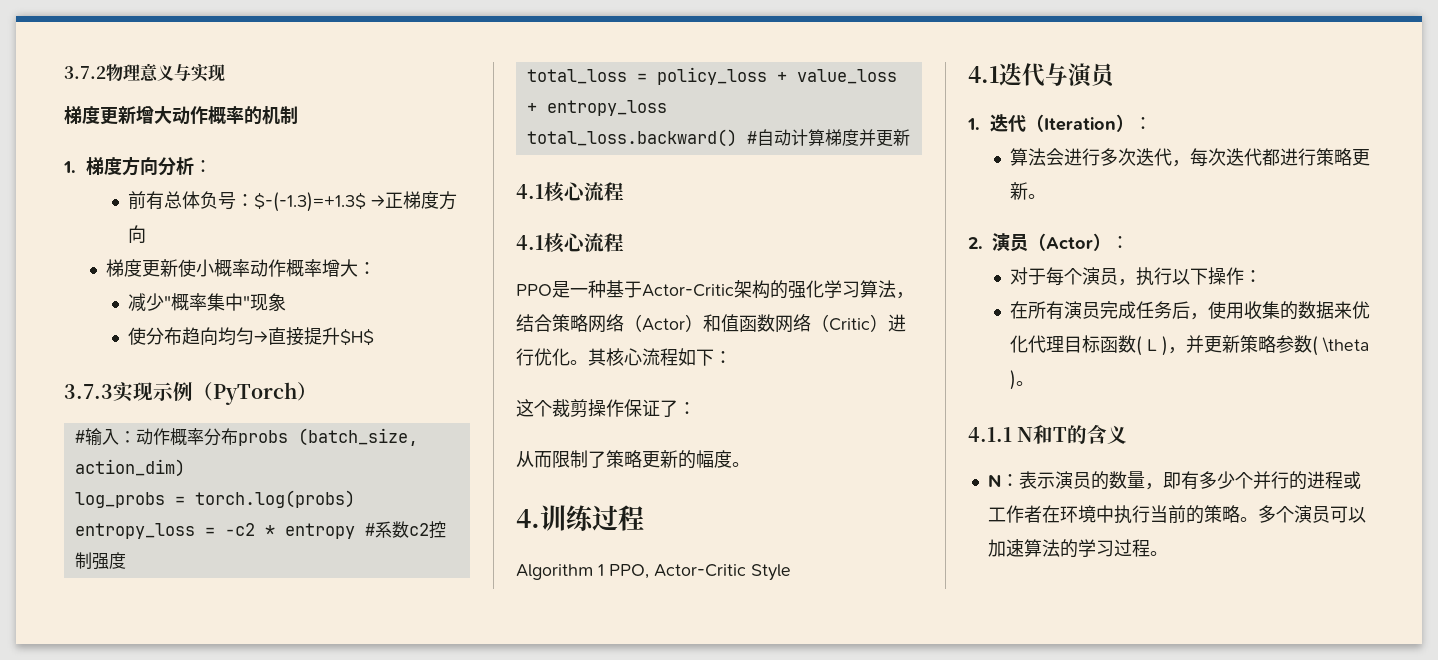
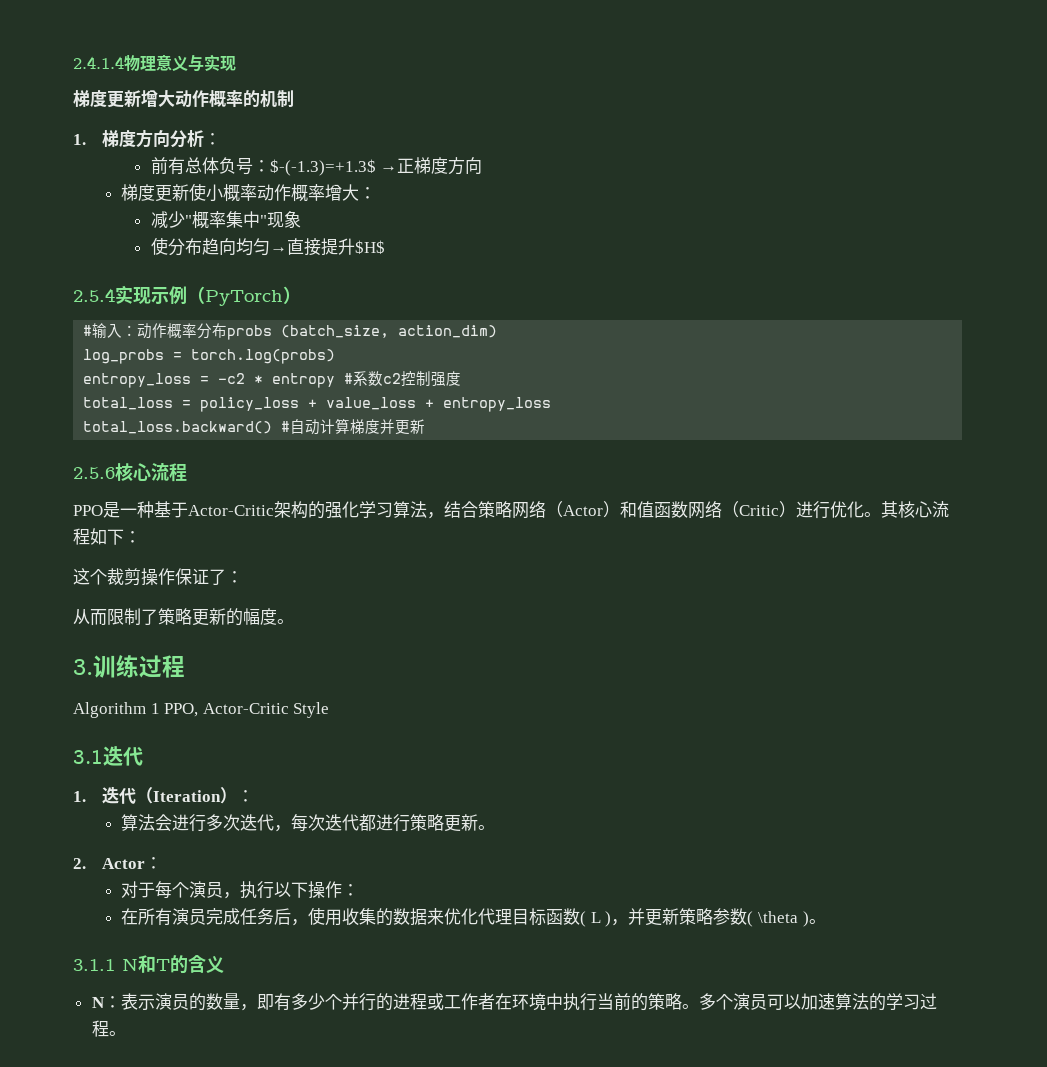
[64,66,106,79] 3.7.2 -> [73,56,124,69] 2.4.1.4
[64,384,113,399] 3.7.3 -> [73,288,115,302] 2.5.4
[516,182,624,202] [516,235,544,250] 4.1核心流程 // 4.1 -> [73,467,115,479] 2.5.6
[516,509,540,528] 4. -> [73,659,93,675] 3.
[968,63,1117,88] 4.1迭代与演员 -> [73,746,143,766] 3.1迭代
[992,233,1111,252] 演员（Actor） -> [102,858,146,869] Actor
[968,427,1012,442] 4.1.1 -> [73,959,115,971] 3.1.1

